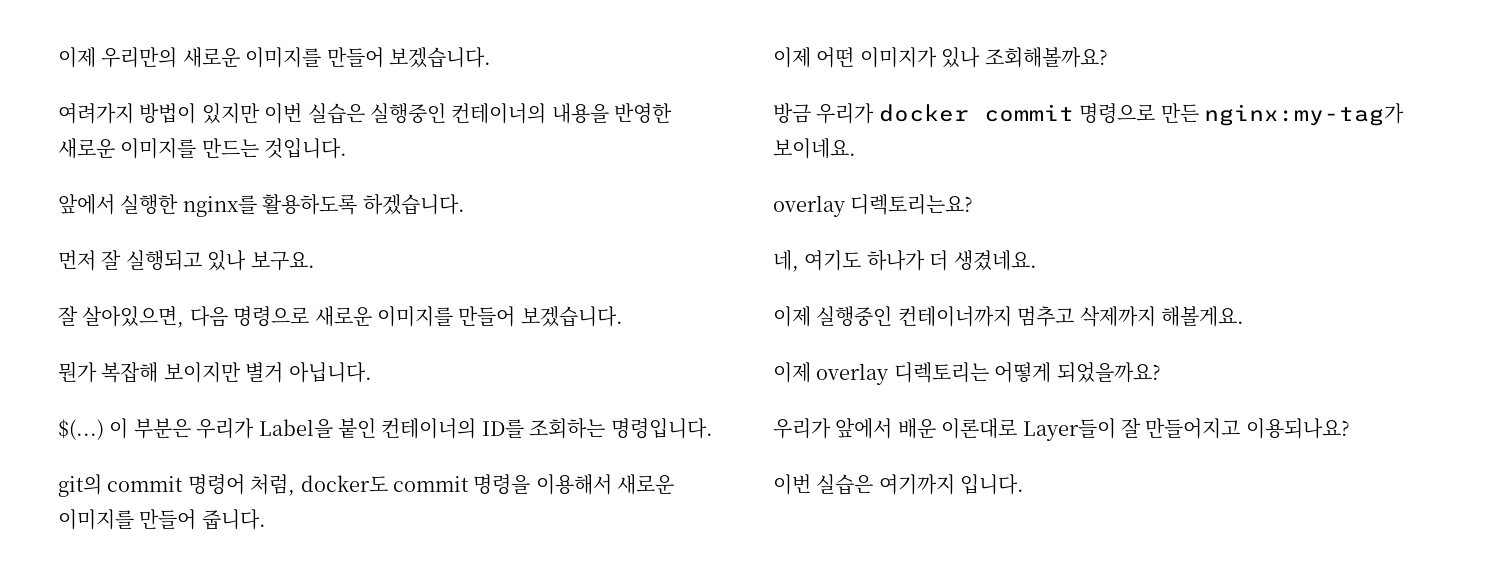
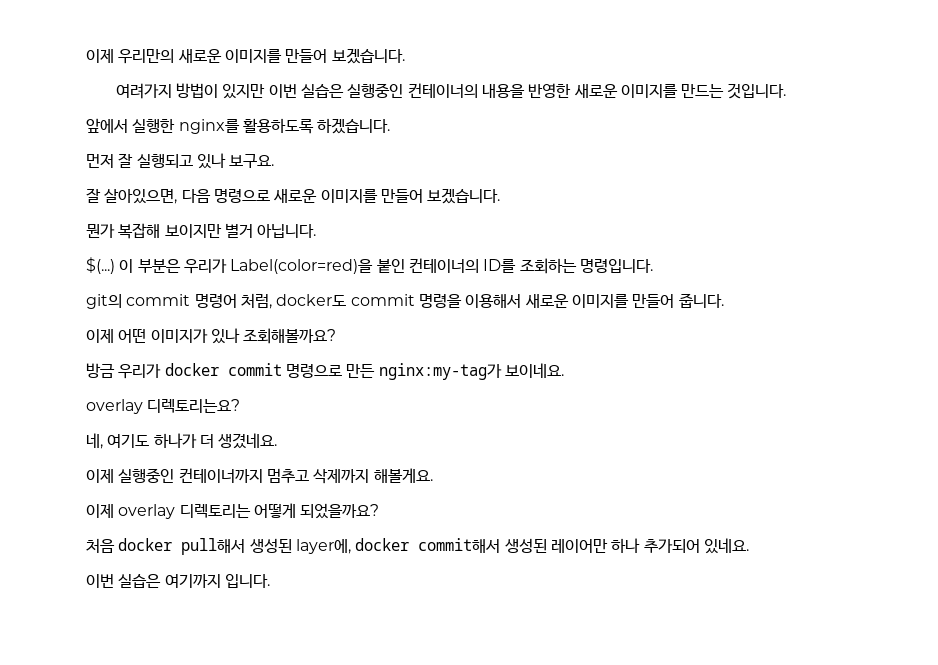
[258,419,333,438] Label을 -> [230,259,374,274] Label(color=red)을
[773,418,1350,441] 우리가 앞에서 배운 이론대로 Layer들이 잘 만들어지고 이용되나요? -> [86,538,749,555] 처음 docker pull해서 생성된 layer에, docker commit해서 생성된 레이어만 하나 추가되어 있네요.

